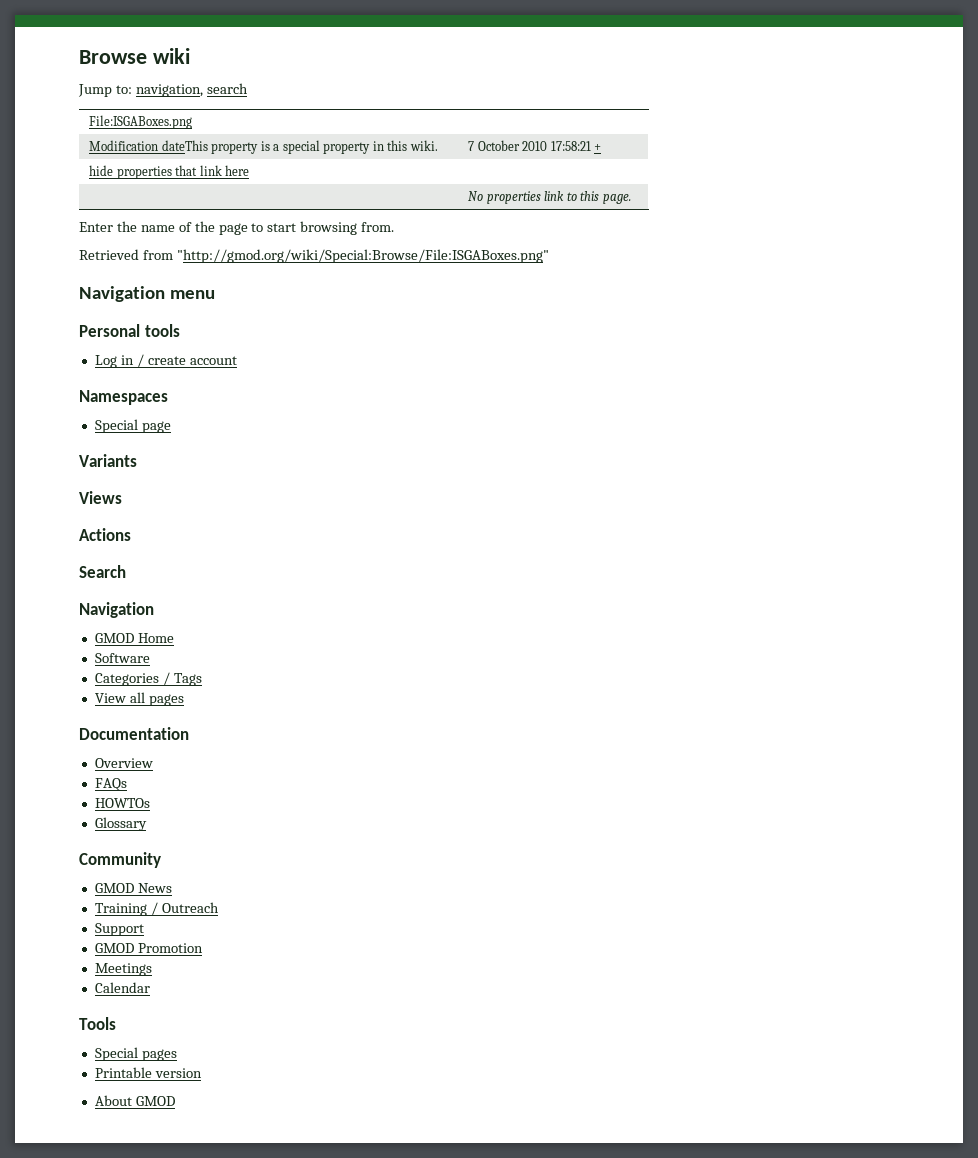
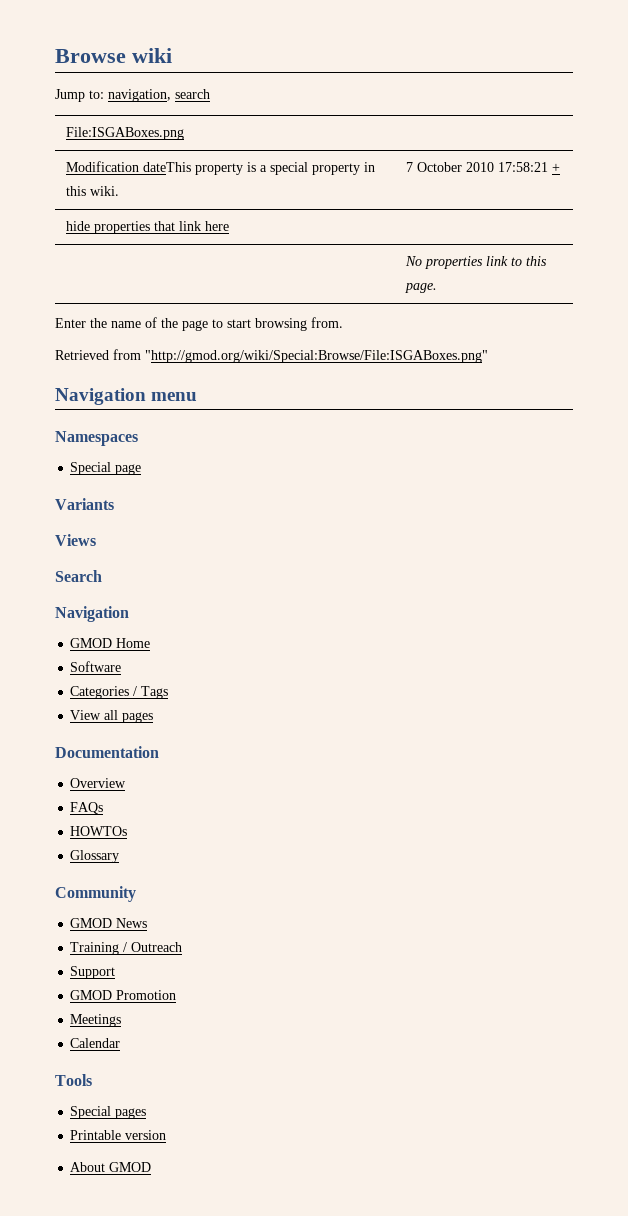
[79,324,180,337] [94,354,237,368] // Personal tools // Log in / create account -> (198, 396) none
[79,528,131,541] // Actions -> (96, 540) none

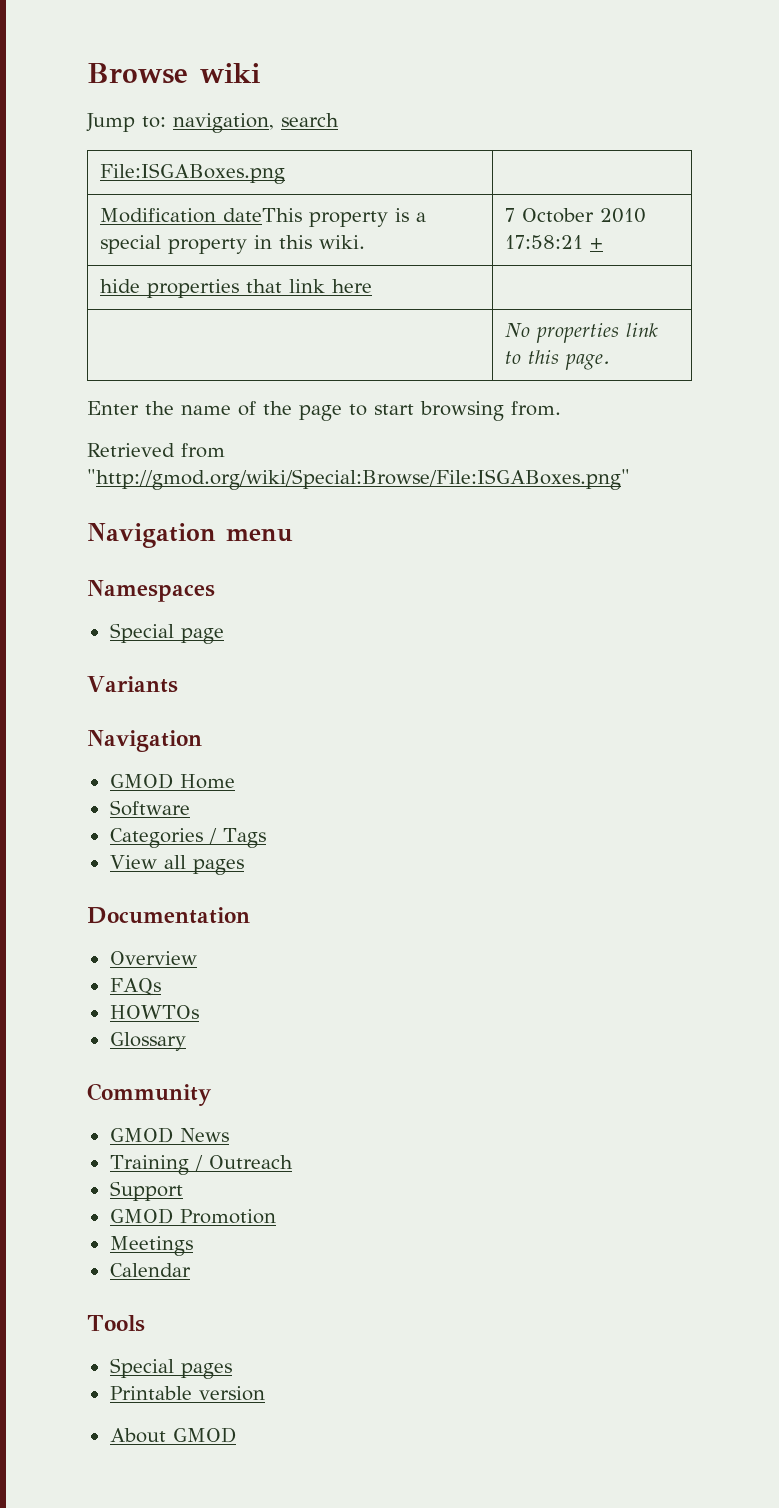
[55,534,96,546] [55,570,102,582] // Views // Search -> (178, 684) none

